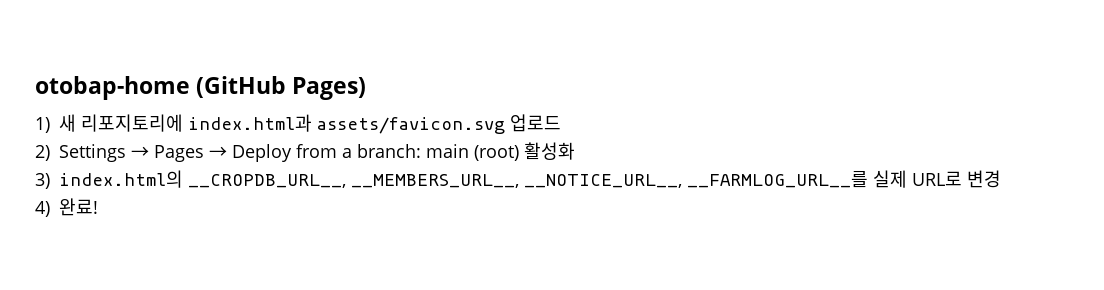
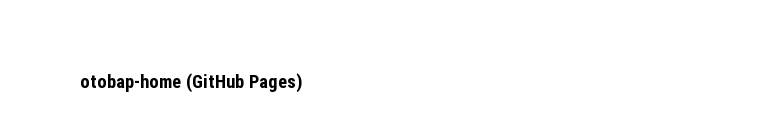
[35,114,561,134] [35,142,575,162] [35,170,1001,189] [35,198,98,217] // 1) 새 리포지토리에 index.html과 assets/favicon.svg 업로드 // 2) Settings → Pages → Deploy from a branch: main (root) 활성화 // 3) index.html의 __CROPDB_URL__, __MEMBERS_URL__, __NOTICE_URL__, __FARMLOG_URL__를 실제 URL로 변경 // 4) 완료! -> (303, 83) none

